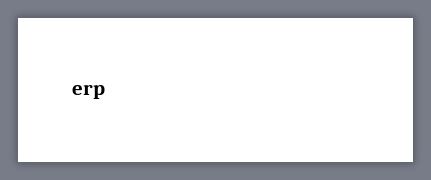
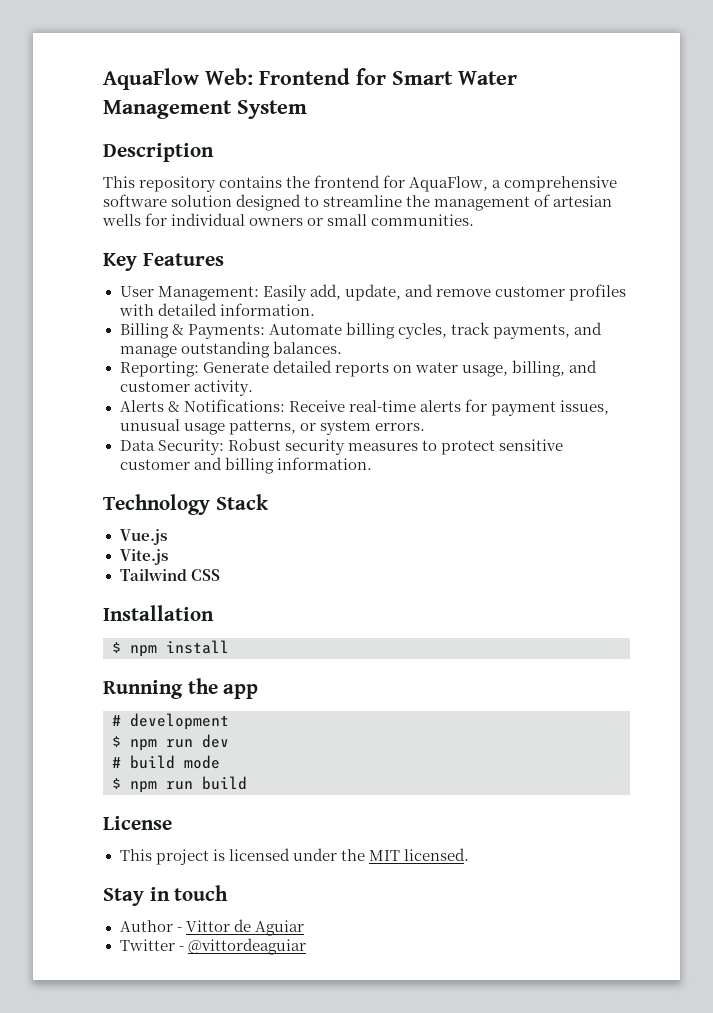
[72,84,105,99] erp -> [103,68,517,90] [103,100,307,119] [103,143,214,162] [103,175,618,192] [103,194,613,211] [102,213,475,226] [103,253,224,271] [119,284,626,301] [118,303,315,316] [119,322,602,339] [119,341,342,358] [119,360,597,377] [119,380,253,396] [119,399,609,416] [119,419,425,435] [119,438,563,455] [119,457,372,474] [103,494,269,515] [119,529,167,545] [119,549,168,565] [119,568,220,581] [103,605,214,621] [112,640,229,657] [103,678,259,699] [112,713,229,730] [112,734,229,751] [112,755,220,769] [112,776,247,793] [103,816,172,830] [119,848,469,865] [103,885,229,906] [119,919,304,936] [119,938,306,955] AquaFlow Web: Frontend for Smart Water Management System // Description // This repository contains the frontend for AquaFlow, a comprehensive software solution designed to streamline the management of artesian wells for individual owners or small communities. // Key Features // User Management: Easily add, update, and remove customer profiles with detailed information. // Billing & Payments: Automate billing cycles, track payments, and manage outstanding balances. // Reporting: Generate detailed reports on water usage, billing, and customer activity. // Alerts & Notifications: Receive real-time alerts for payment issues, unusual usage patterns, or system errors. // Data Security: Robust security measures to protect sensitive customer and billing information. // Technology Stack // Vue.js // Vite.js // Tailwind CSS // Installation // $ npm install // Running the app // # development // $ npm run dev // # build mode // $ npm run build // License // This project is licensed under the MIT licensed. // Stay in touch // Author - Vittor de Aguiar // Twitter - @vittordeaguiar

